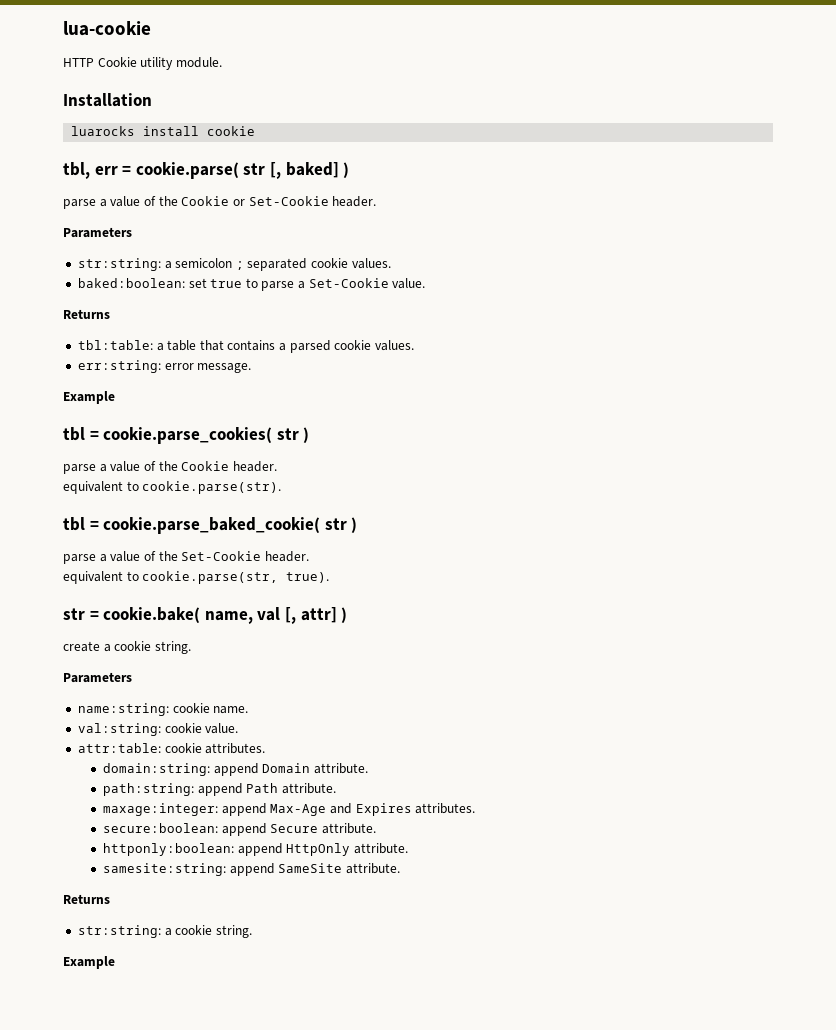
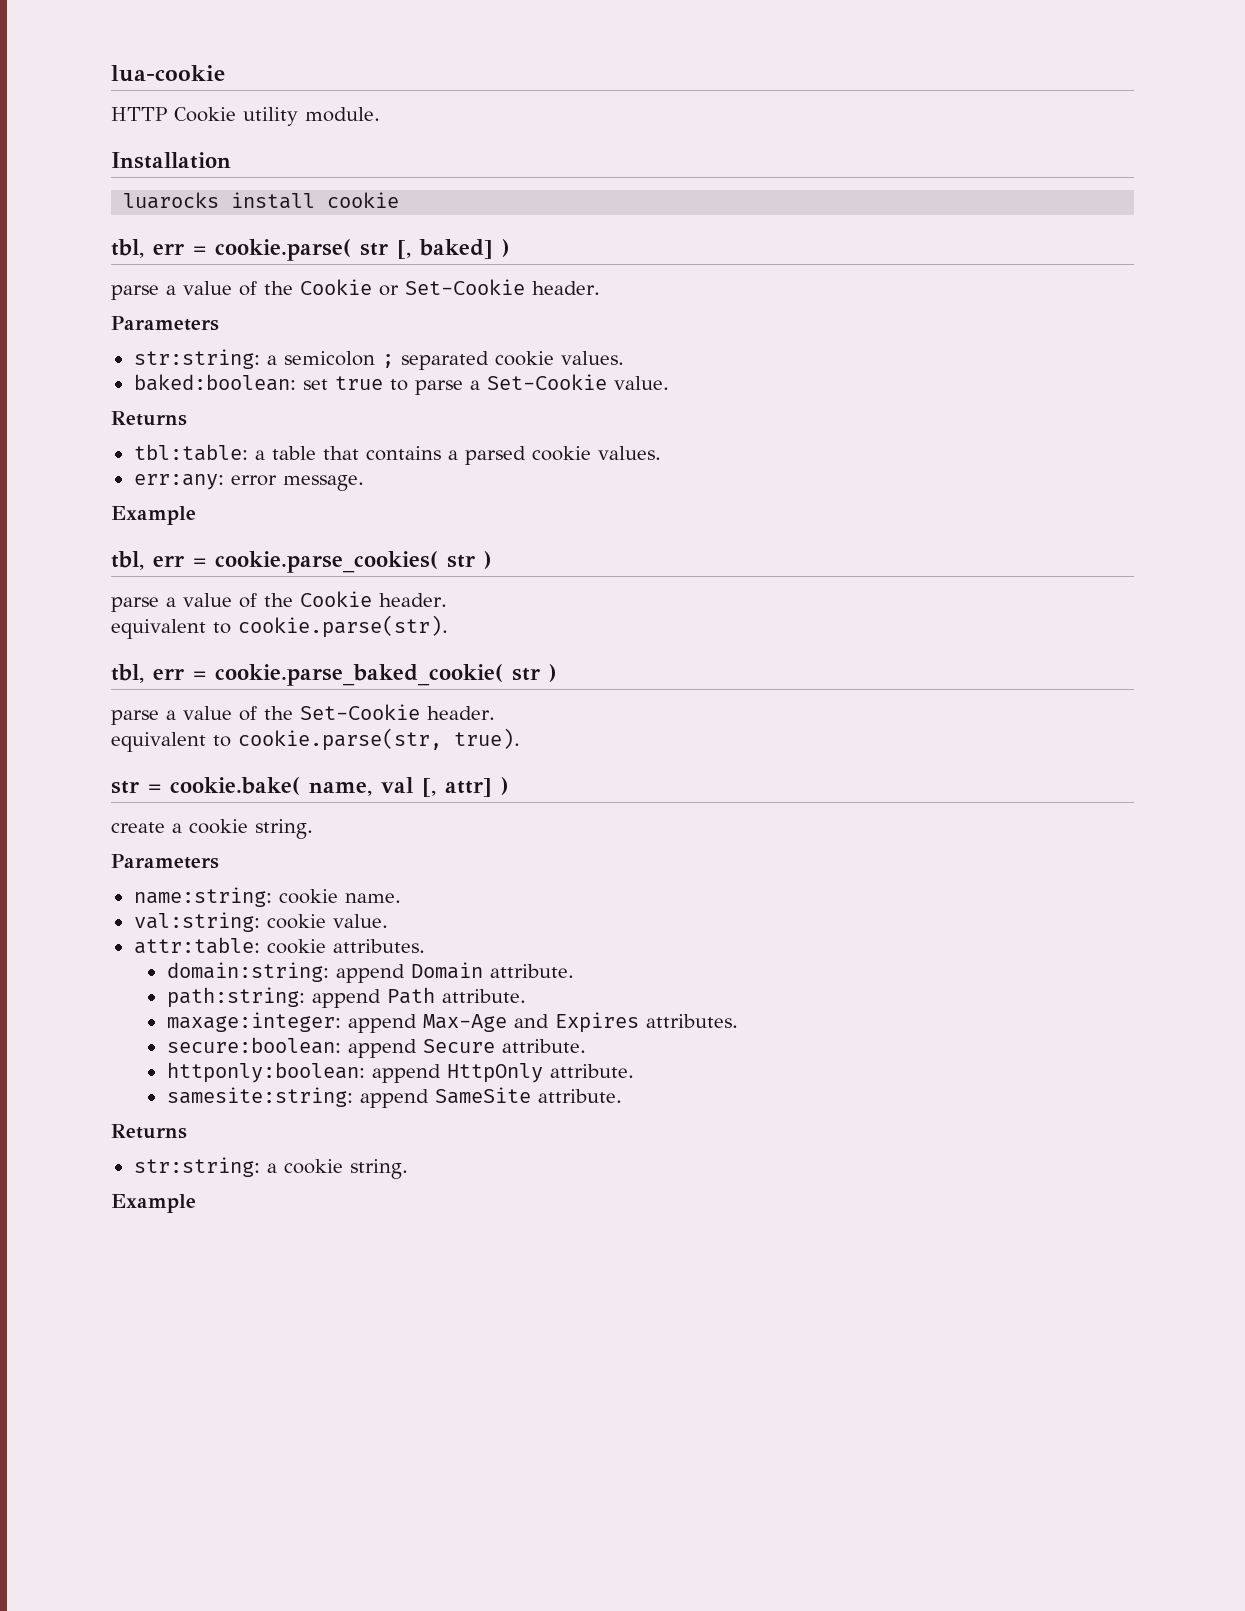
[77,360,161,373] err:string: -> [133,474,224,490] err:any:
[63,427,85,441] tbl -> [111,551,184,570] tbl, err
[63,517,85,531] tbl -> [111,664,184,683] tbl, err

